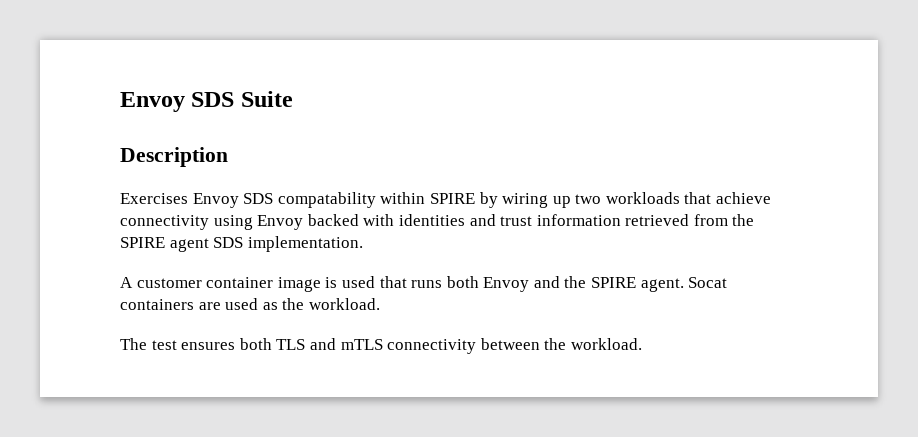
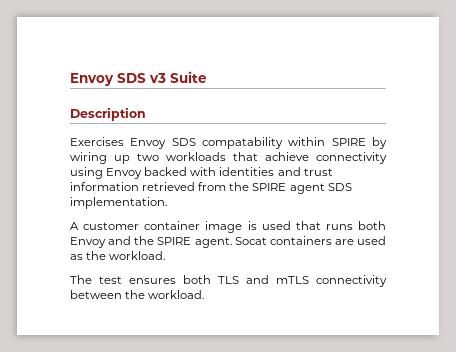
[120,92,235,112] Envoy SDS -> [70,73,166,86] Envoy SDS v3

